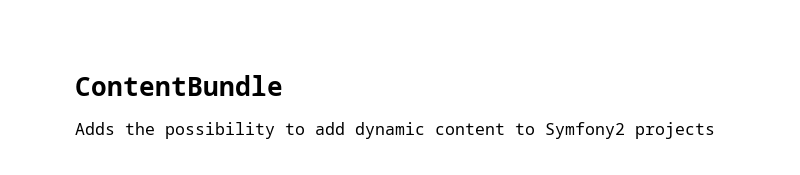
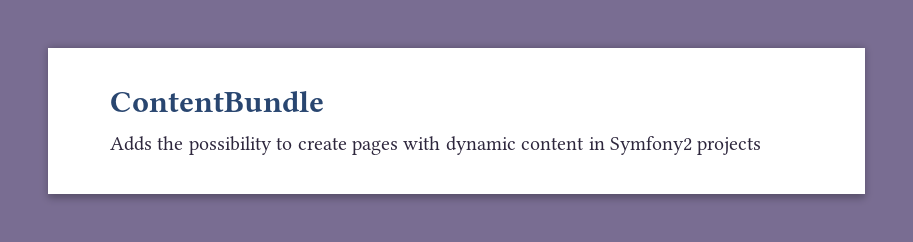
[315,122,345,135] add -> [297,136,441,155] create pages with
[515,123,535,135] to -> [588,137,605,150] in

